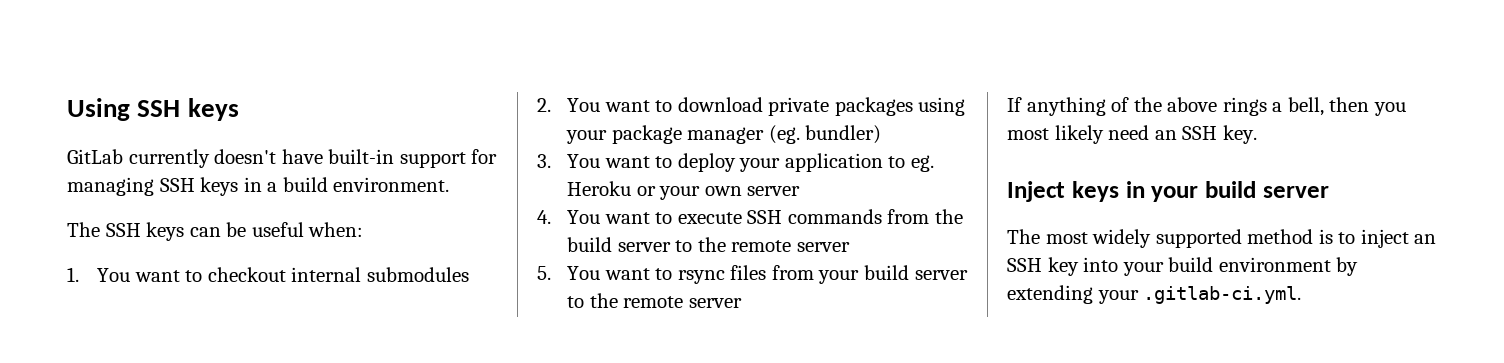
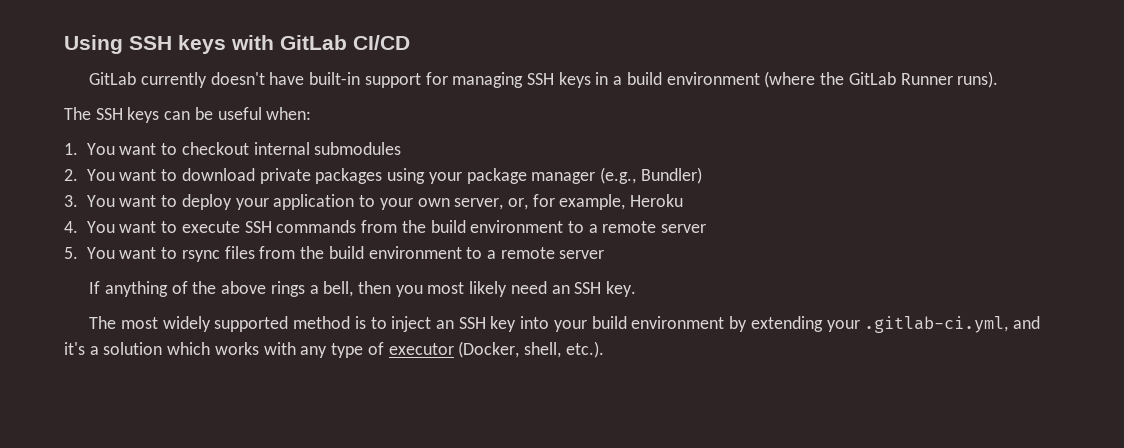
(239, 109) none -> [231,35,410,50] with GitLab CI/CD
[333,177,450,192] environment. -> [666,71,999,88] environment (where the GitLab Runner runs).
[768,125,882,144] (eg. bundler) -> [600,167,702,184] (e.g., Bundler)
[910,155,934,172] [567,181,801,200] eg. Heroku or your own server -> [379,194,684,210] your own server, or, for example, Heroku
[617,237,726,252] server to the -> [470,220,598,233] environment to a
[818,265,968,284] [567,293,618,308] your build server to the -> [300,246,497,259] the build environment to a
[1007,181,1329,202] // Inject keys in your build server -> (637, 289) none
[1143,286,1302,304] .gitlab-ci.yml. -> [864,316,1040,333] [64,341,604,358] .gitlab-ci.yml, and it's a solution which works with any type of executor (Docker, shell, etc.).

